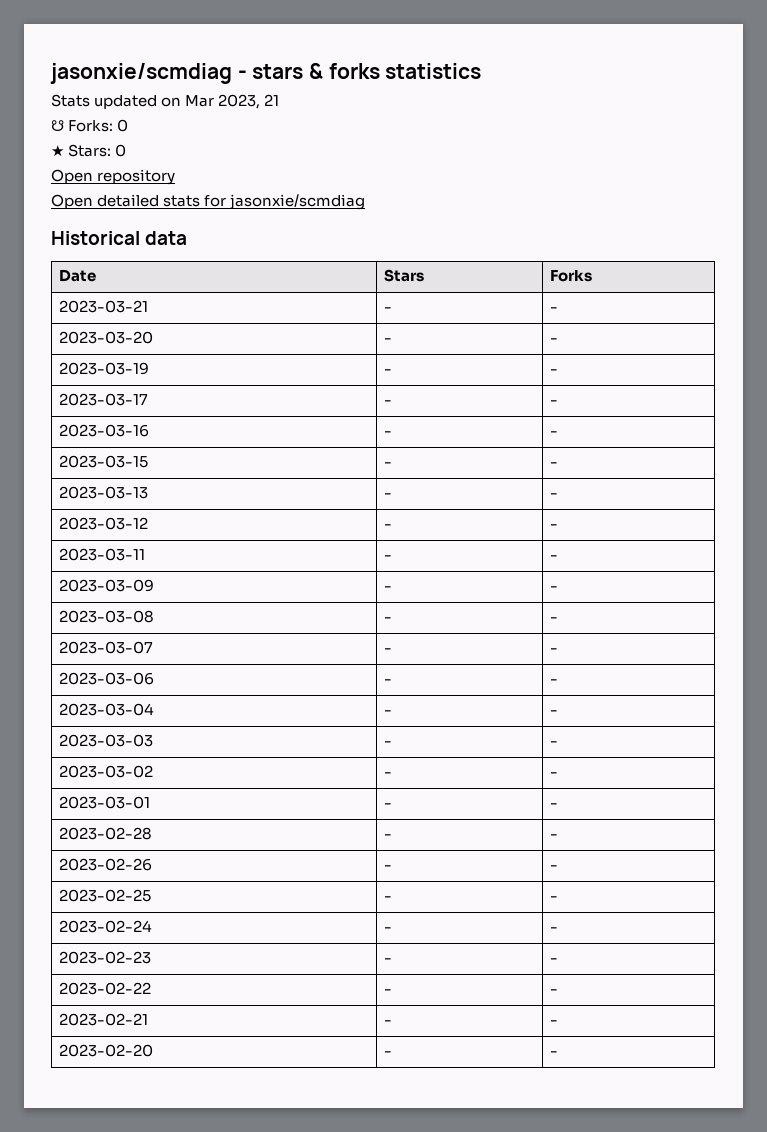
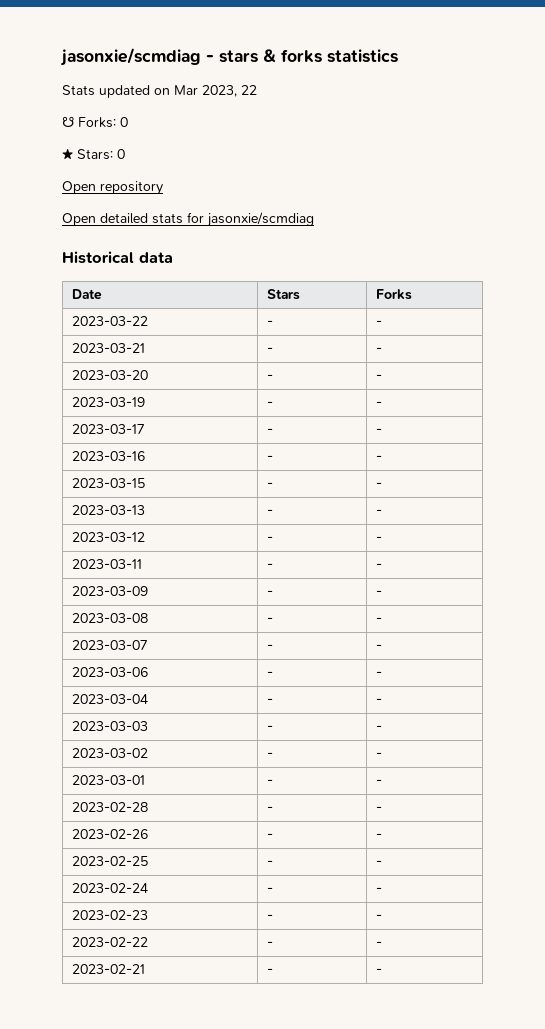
[264,94,280,106] 21 -> [241,85,257,95] 22
(593, 276) none -> [72,316,149,326] [267,320,274,326] [376,320,383,326] // 2023-03-22 | - | -
[59,1044,154,1057] [384,1051,393,1056] [550,1051,559,1056] // 2023-02-20 | - | - -> (383, 971) none

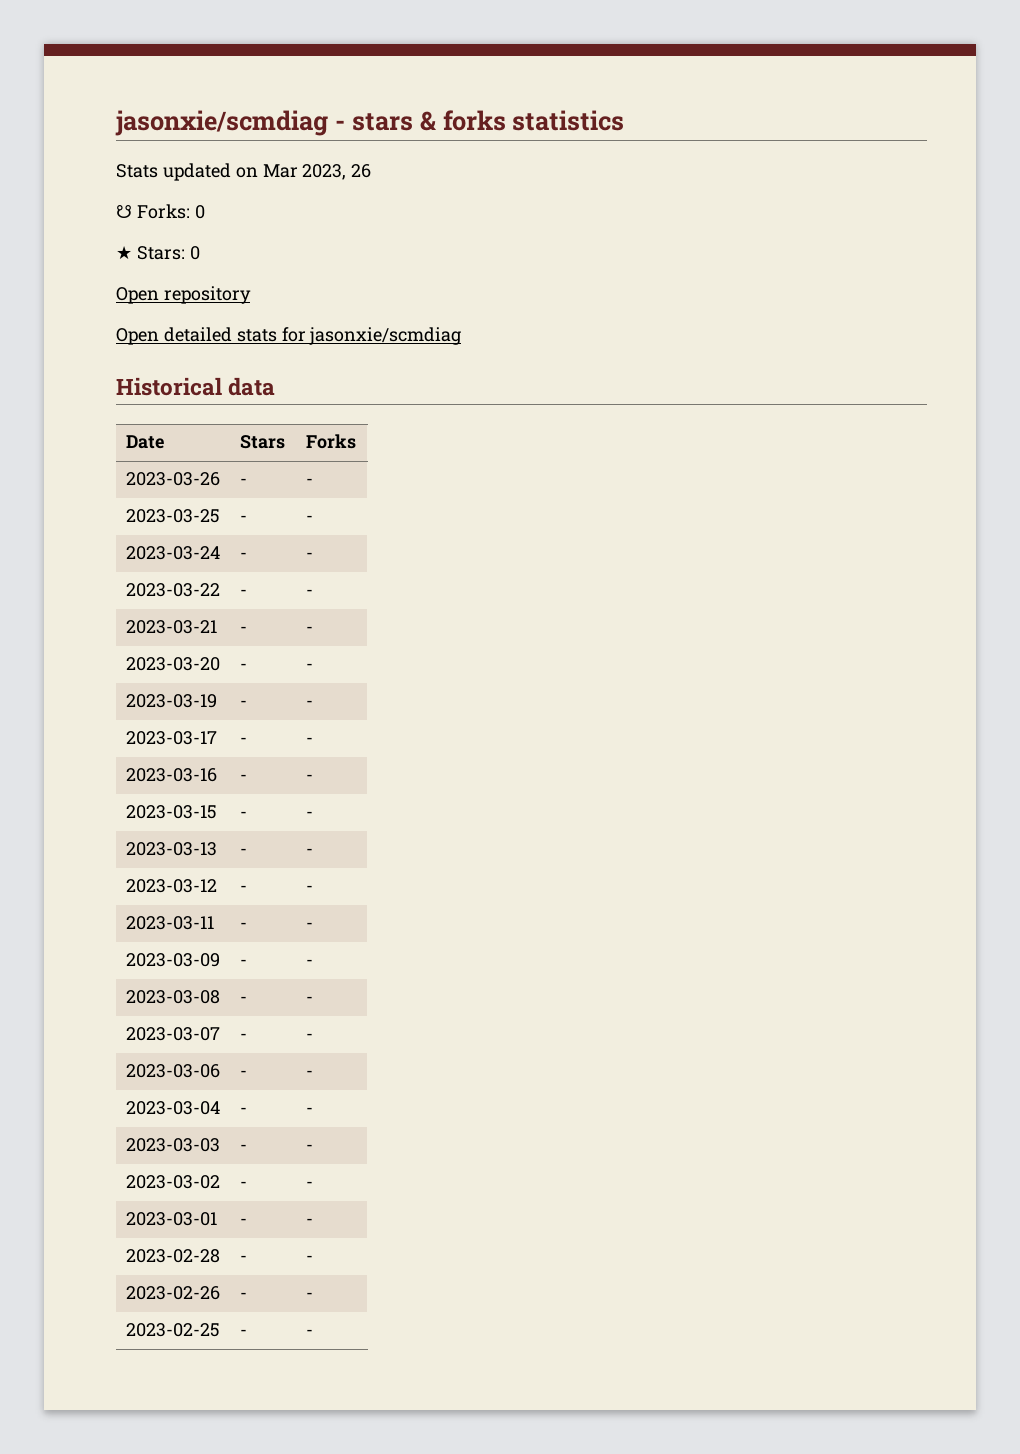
[241,85,257,95] 22 -> [351,164,372,178] 26
(413, 294) none -> [125,472,220,486] [239,478,247,485] [305,478,313,485] [125,509,220,523] [239,515,247,522] [305,515,313,522] [125,546,220,560] [239,552,247,559] [305,552,313,559] // 2023-03-26 | - | - // 2023-03-25 | - | - // 2023-03-24 | - | -
[72,883,149,893] [267,887,274,893] [376,887,383,893] [72,910,149,920] [267,914,274,920] [376,914,383,920] [72,937,149,947] [267,941,274,947] [376,941,383,947] [72,964,146,974] [267,968,274,974] [376,968,383,974] // 2023-02-24 | - | - // 2023-02-23 | - | - // 2023-02-22 | - | - // 2023-02-21 | - | - -> (313, 1332) none

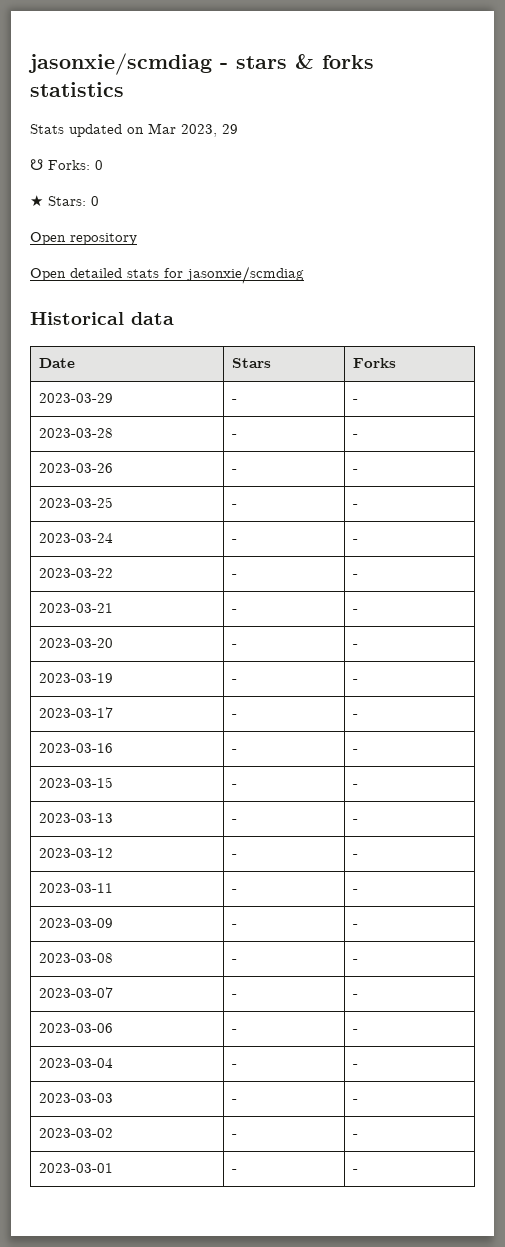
[351,164,372,178] 26 -> [222,124,238,134] 29
(356, 441) none -> [39,393,114,403] [232,399,238,403] [353,399,359,403] [39,428,114,438] [232,434,238,438] [353,434,359,438] // 2023-03-29 | - | - // 2023-03-28 | - | -
[125,1249,220,1263] [239,1255,247,1262] [305,1255,313,1262] [125,1286,220,1300] [239,1292,247,1299] [305,1292,313,1299] [125,1323,220,1337] [239,1329,247,1336] [305,1329,313,1336] // 2023-02-28 | - | - // 2023-02-26 | - | - // 2023-02-25 | - | - -> (359, 1171) none

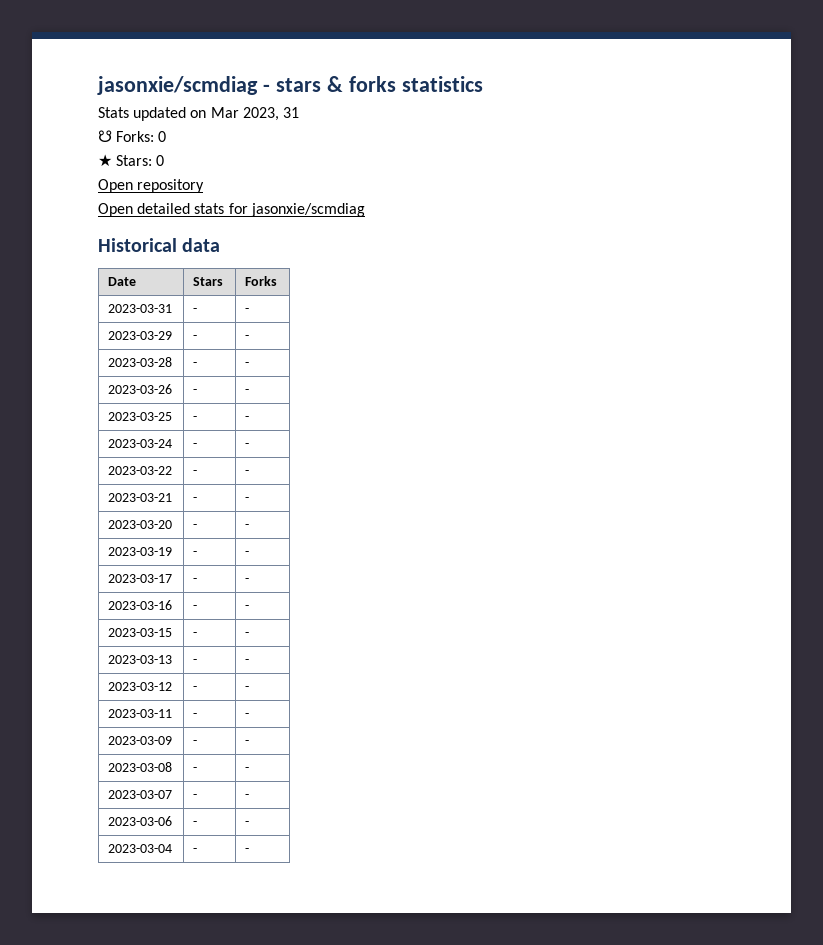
[222,124,238,134] 29 -> [282,107,299,118] 31
(397, 363) none -> [108,304,173,313] [193,308,198,313] [245,308,250,313] // 2023-03-31 | - | -
[39,1093,114,1103] [232,1099,238,1103] [353,1099,359,1103] [39,1128,114,1138] [232,1134,238,1138] [353,1134,359,1138] [39,1163,114,1173] [232,1169,238,1173] [353,1169,359,1173] // 2023-03-03 | - | - // 2023-03-02 | - | - // 2023-03-01 | - | - -> (250, 850) none

